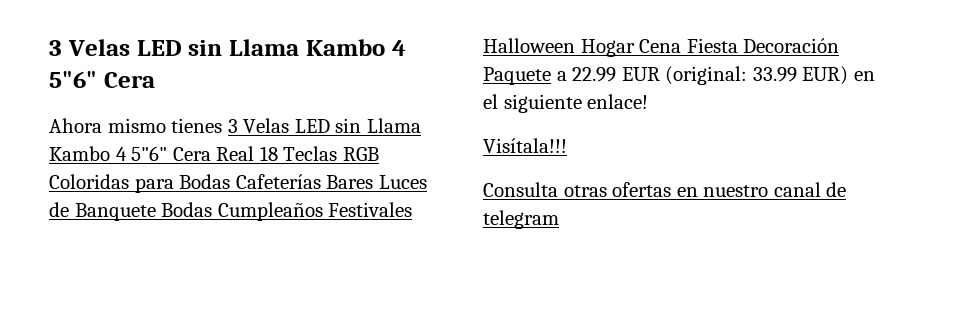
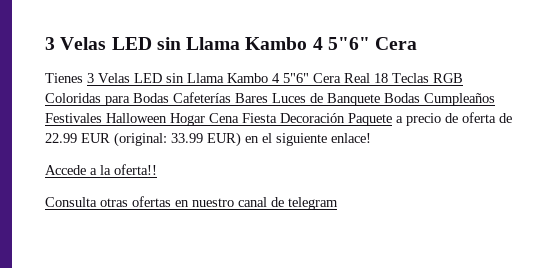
[49,118,223,133] Ahora mismo tienes -> [45,73,83,83] Tienes
(567, 76) none -> [406,112,512,126] precio de oferta de
[483,138,567,153] Visítala!!! -> [45,164,157,175] Accede a la oferta!!

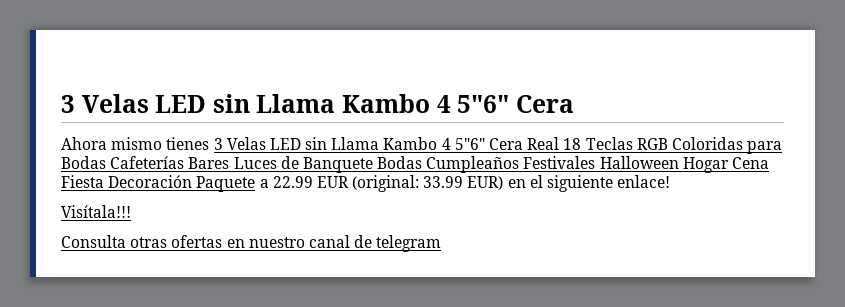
[45,73,83,83] Tienes -> [61,137,210,150] Ahora mismo tienes
[406,112,512,126] precio de oferta de -> (269, 183) none
[45,164,157,175] Accede a la oferta!! -> [61,205,131,218] Visítala!!!

